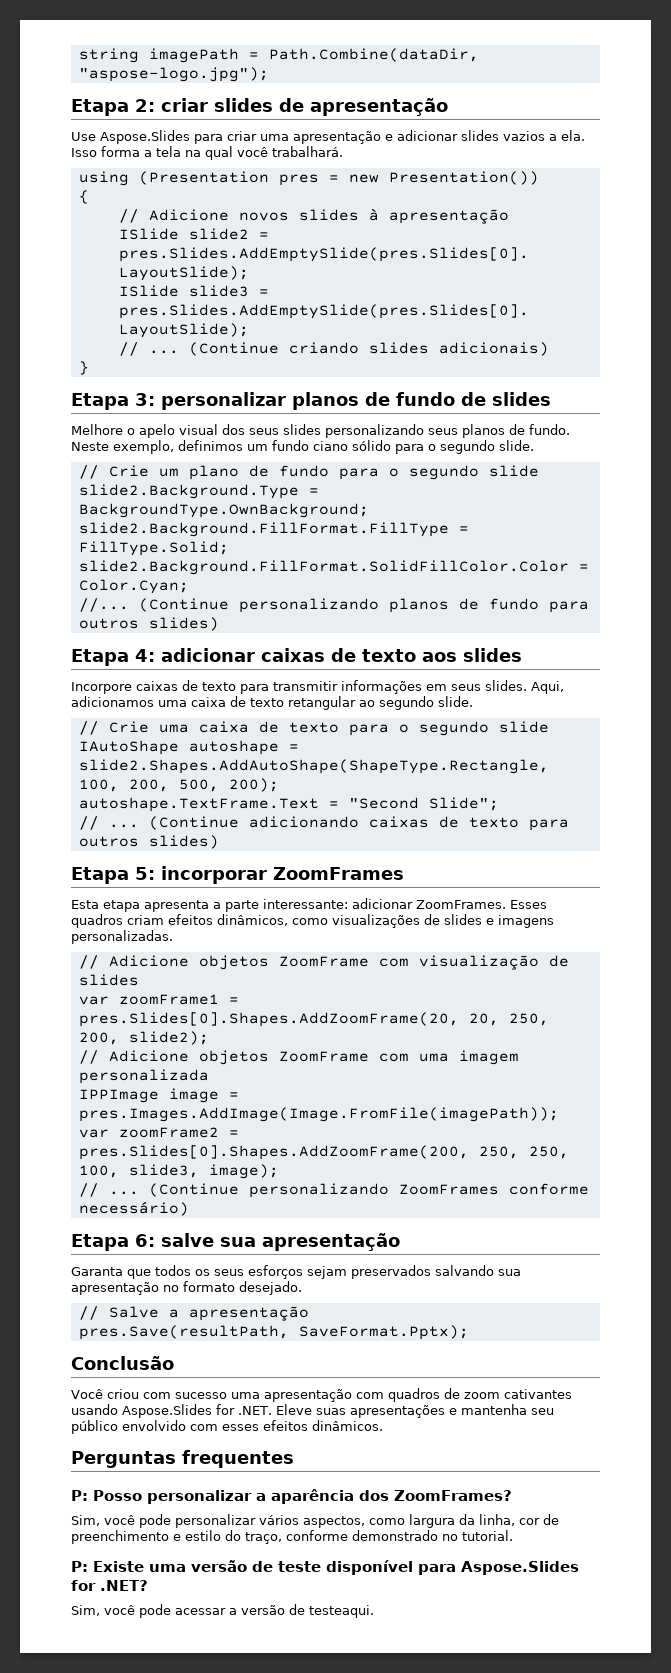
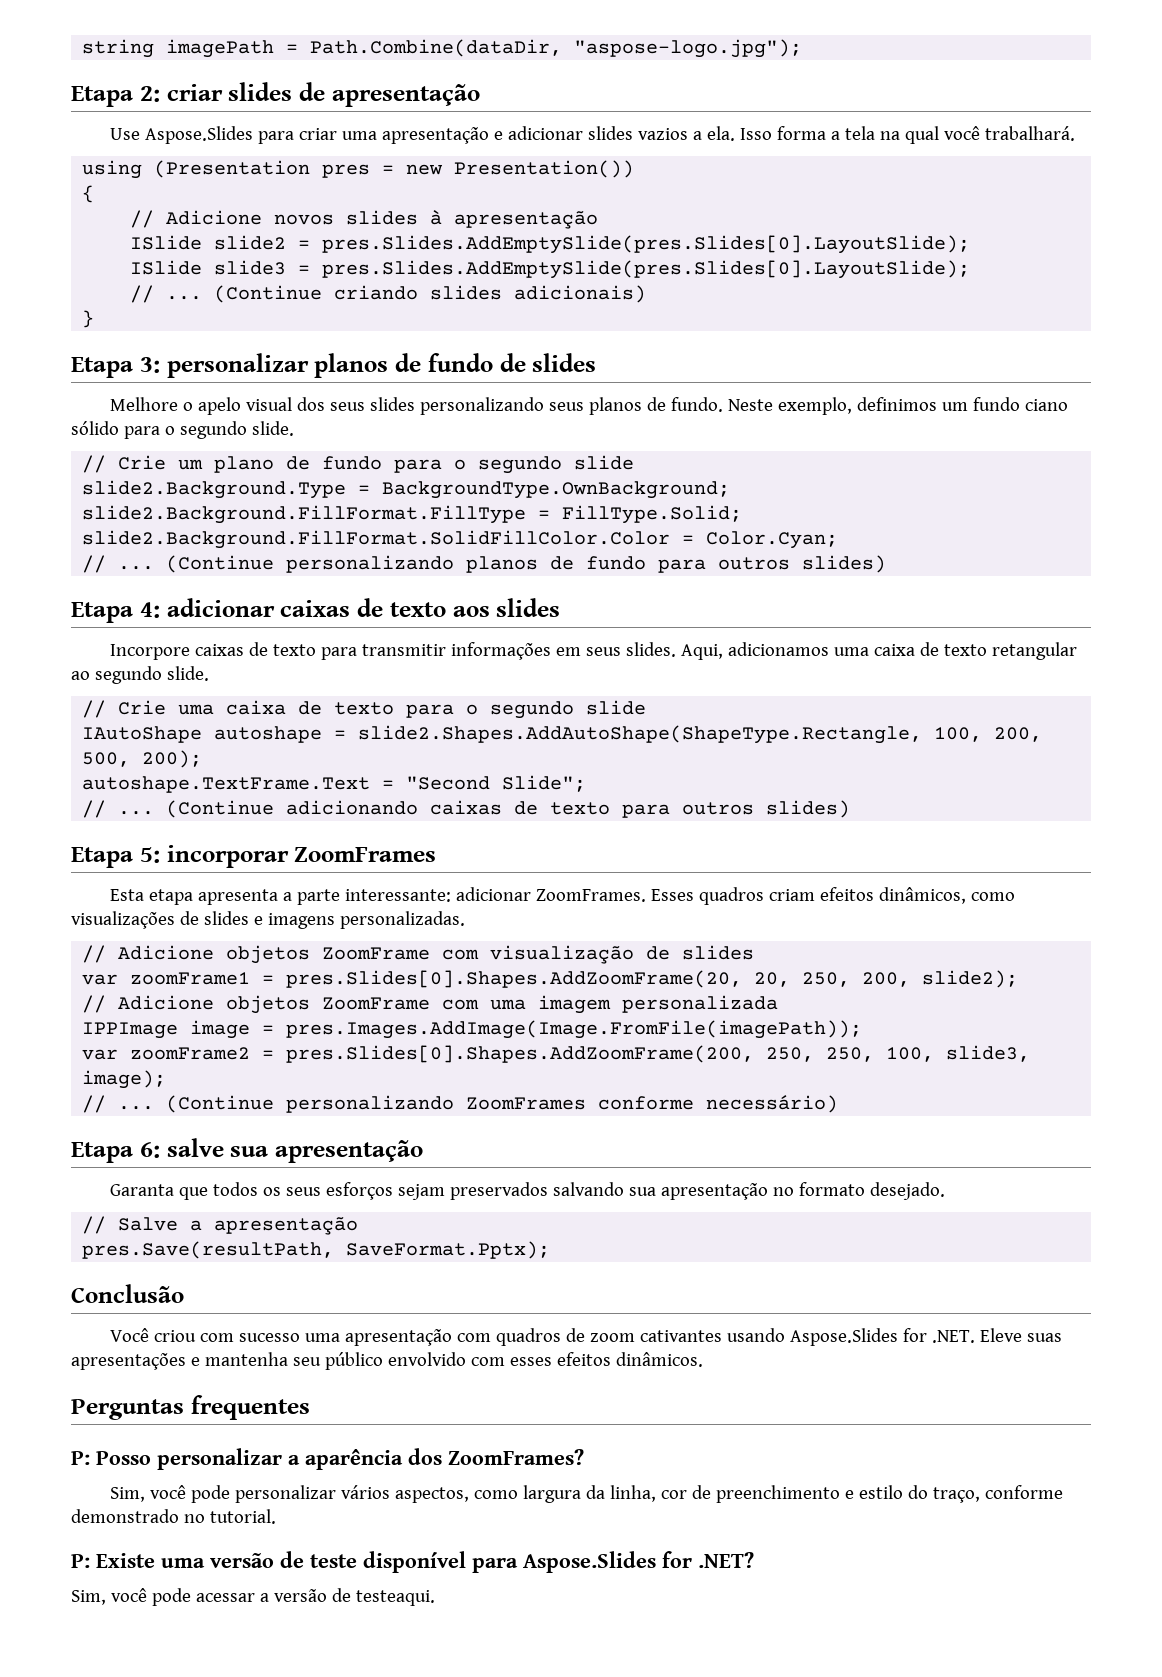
[78,598,129,612] //... -> [82,555,155,573] // ...

